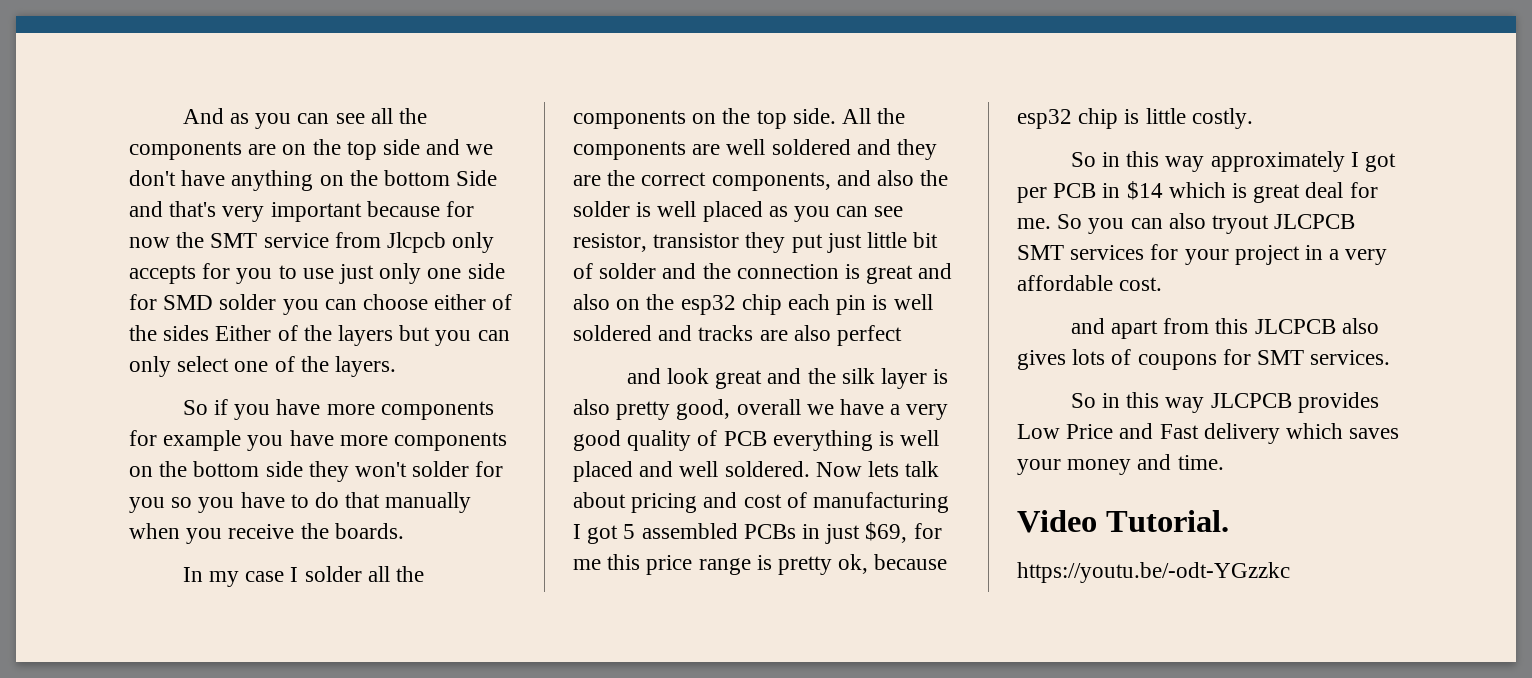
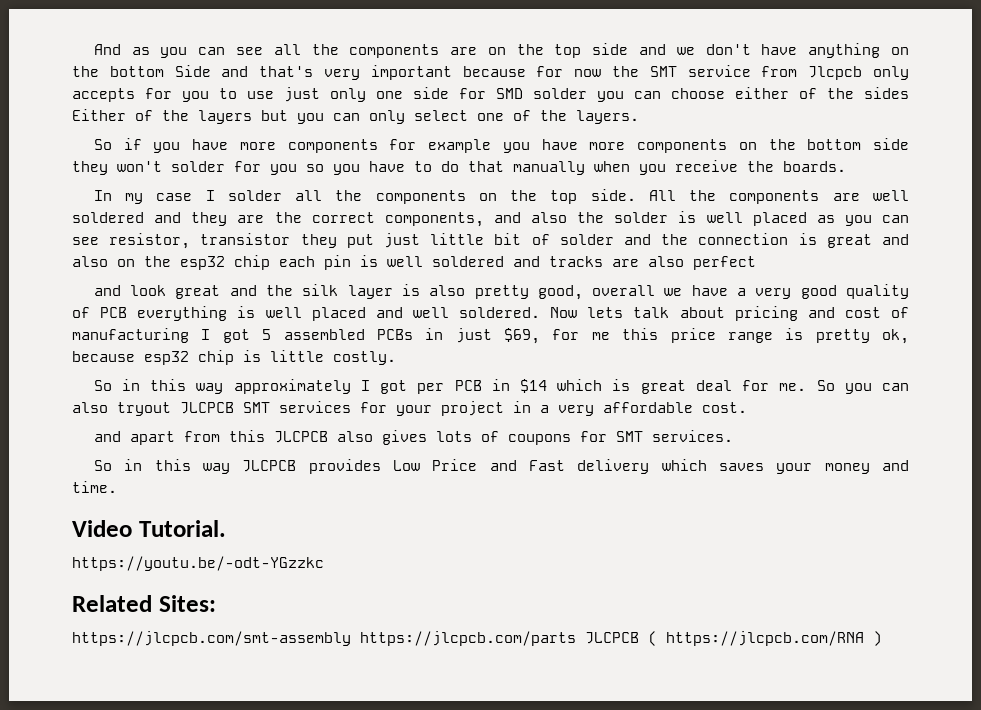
(1290, 572) none -> [72,595,216,612] [72,631,882,646] // Related Sites: // https://jlcpcb.com/smt-assembly https://jlcpcb.com/parts JLCPCB ( https://jlcpcb.com/RNA )

